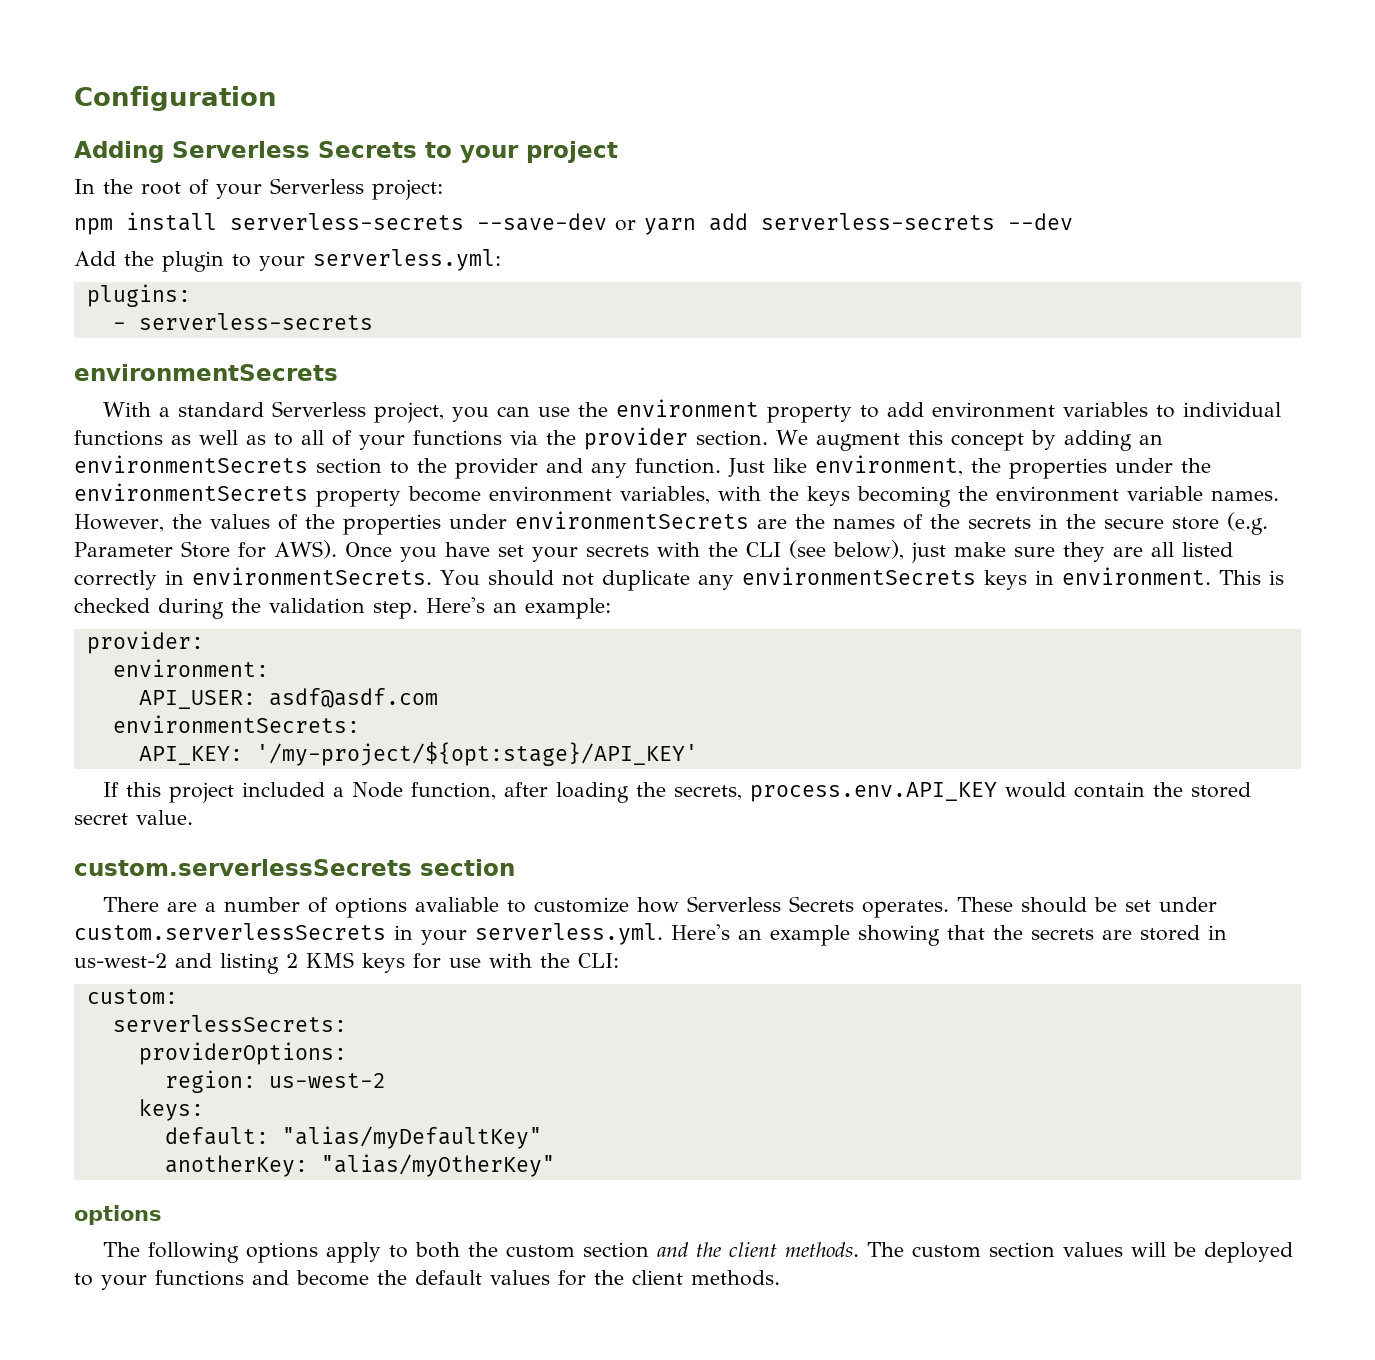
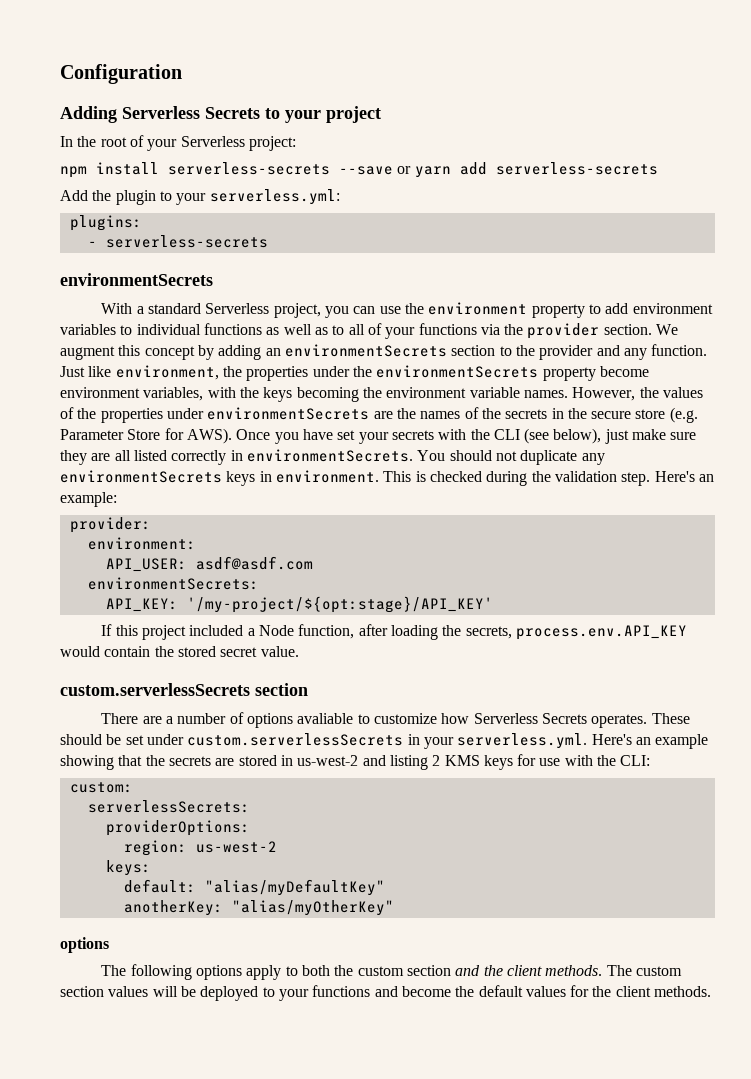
[477,213,607,231] --save-dev -> [339,166,393,175] --save
[1008,213,1073,230] --dev -> (658, 168) none

